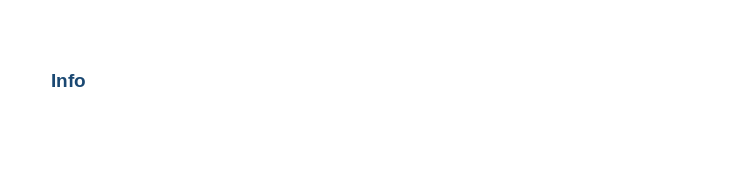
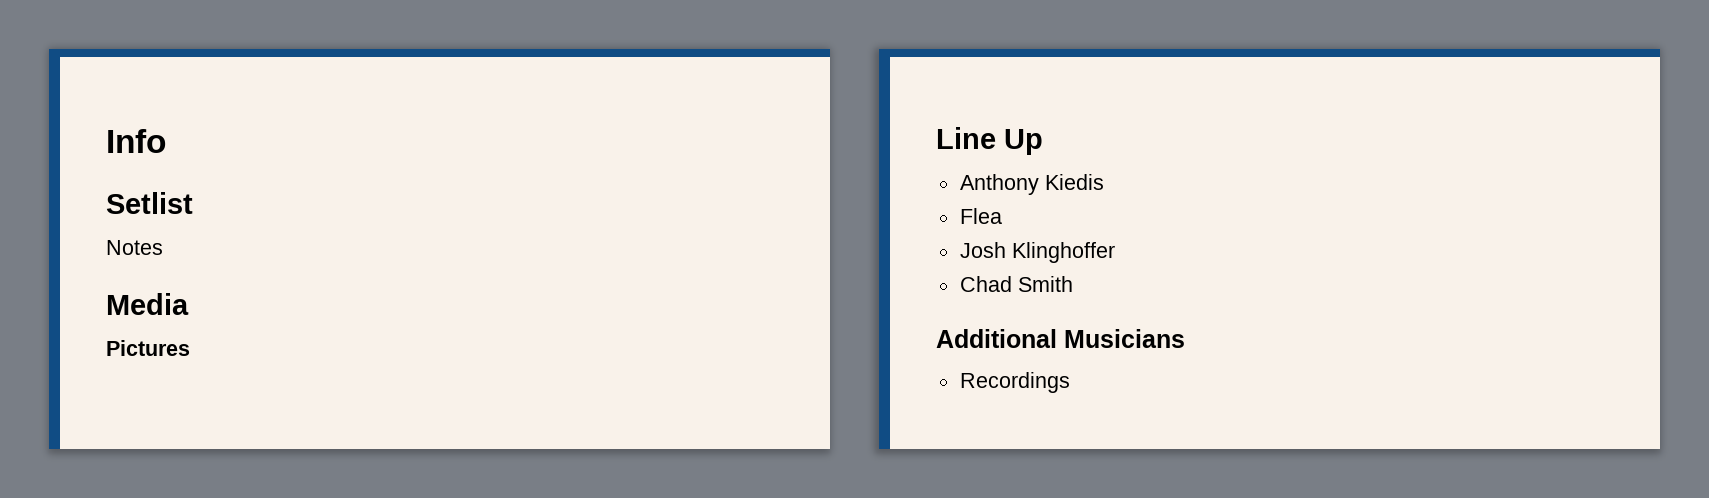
(86, 80) none -> [106,192,193,214] [106,240,163,255] [106,293,189,315] [106,340,190,356] [936,127,1043,155] [959,174,1104,195] [959,208,1002,224] [959,242,1115,263] [959,276,1073,292] [936,329,1185,348] [959,372,1070,393] // Setlist // Notes // Media // Pictures // Line Up // Anthony Kiedis // Flea // Josh Klinghoffer // Chad Smith // Additional Musicians // Recordings

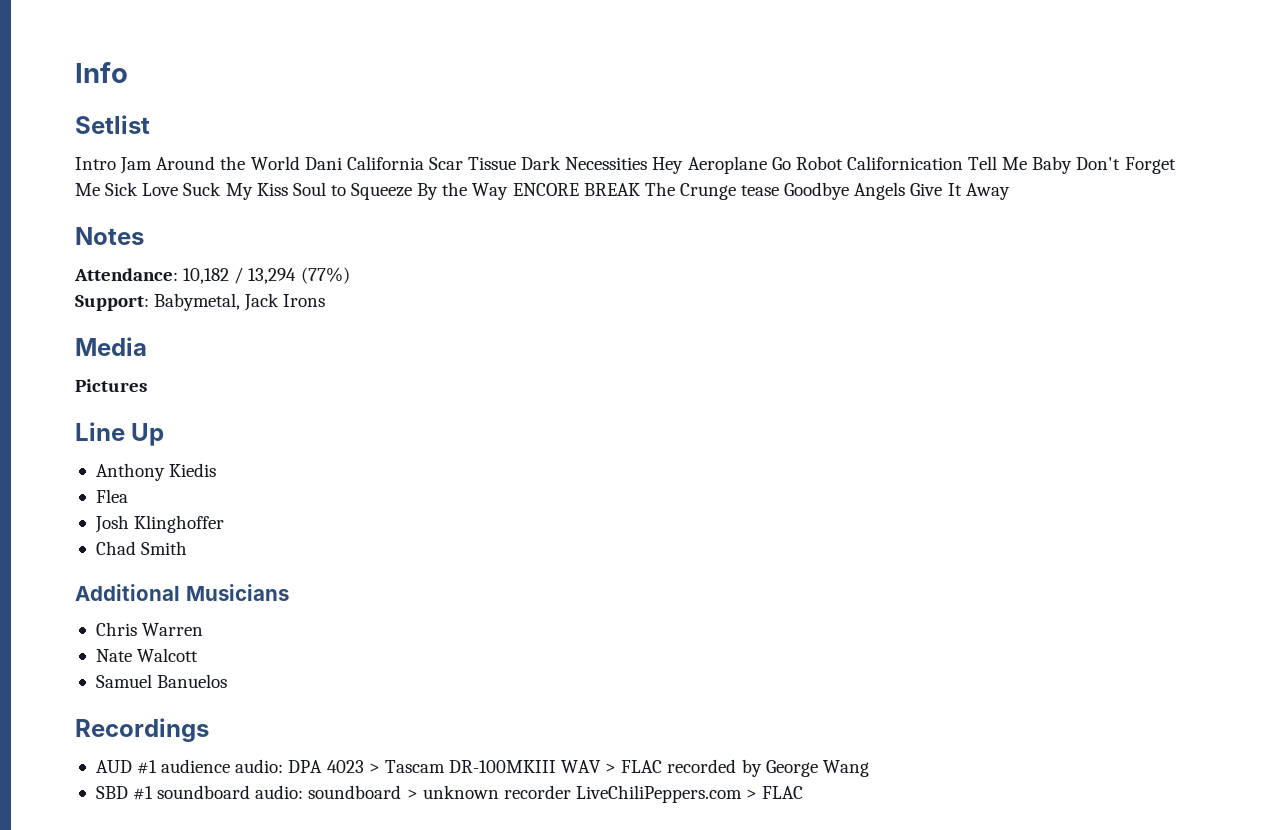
[106,240,163,255] Notes -> [75,156,1176,174] [75,182,1010,200] [75,227,144,245] [74,267,350,284] [75,293,326,311] Intro Jam Around the World Dani California Scar Tissue Dark Necessities Hey Aeroplane Go Robot Californication Tell Me Baby Don't Forget Me Sick Love Suck My Kiss Soul to Squeeze By the Way ENCORE BREAK The Crunge tease Goodbye Angels Give It Away // Notes // Attendance: 10,182 / 13,294 (77%) // Support: Babymetal, Jack Irons
[959,372,1070,393] Recordings -> [95,622,204,636] [95,648,199,662] [95,674,228,688] [75,718,209,742] [95,759,869,777] [95,785,804,803] Chris Warren // Nate Walcott // Samuel Banuelos // Recordings // AUD #1 audience audio: DPA 4023 > Tascam DR-100MKIII WAV > FLAC recorded by George Wang // SBD #1 soundboard audio: soundboard > unknown recorder LiveChiliPeppers.com > FLAC

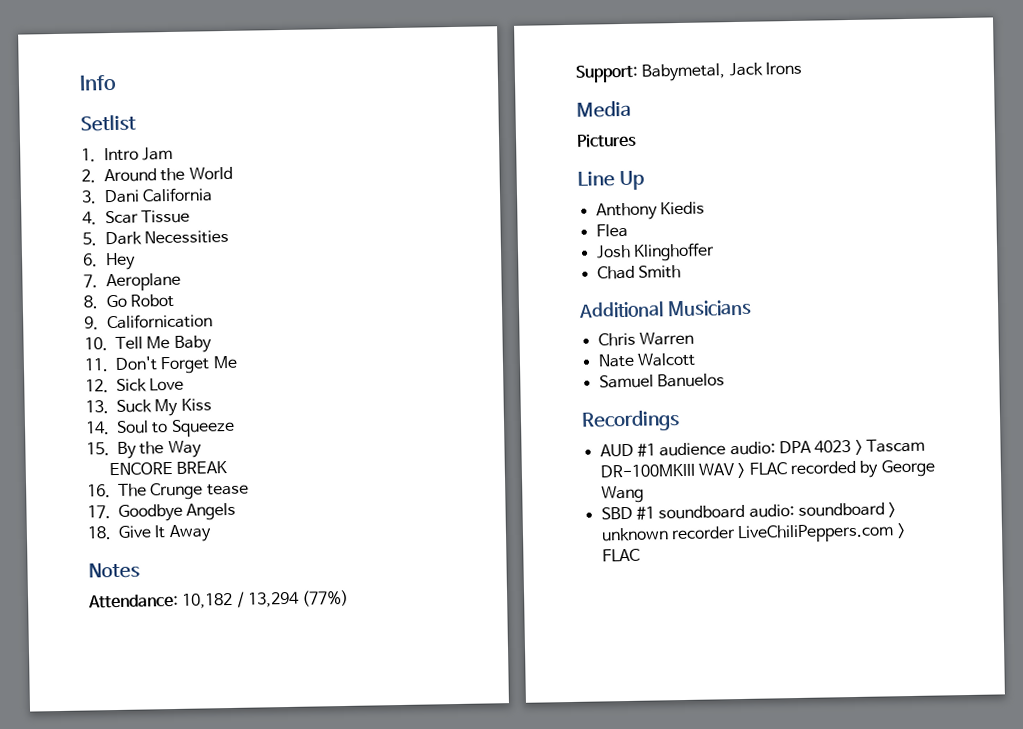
(150, 124) none -> [81,148,96,162] 1.
(153, 165) none -> [81,169,96,183] // 2.
(300, 163) none -> [81,190,97,204] // 3.
(424, 163) none -> [82,211,97,225] // 4.
(517, 163) none -> [82,232,97,246] // 5.
(648, 163) none -> [82,253,98,267] // 6.
(684, 165) none -> [83,274,98,288] // 7.
(767, 165) none -> [83,295,98,309] // 8.
(843, 163) none -> [84,316,99,330] // 9.
(963, 163) none -> [84,337,108,351] // 10.
(1073, 165) none -> [84,358,109,372] // 11.
(100, 189) none -> [85,379,109,393] // 12.
(179, 189) none -> [85,400,109,414] // 13.
(288, 189) none -> [85,421,110,435] // 14.
(413, 191) none -> [86,442,110,456] // 15.
(509, 191) none -> (202, 449) //
(640, 189) none -> [87,484,111,498] // 16.
(780, 190) none -> [87,505,111,519] // 17.
(906, 191) none -> [87,526,112,540] // 18.

